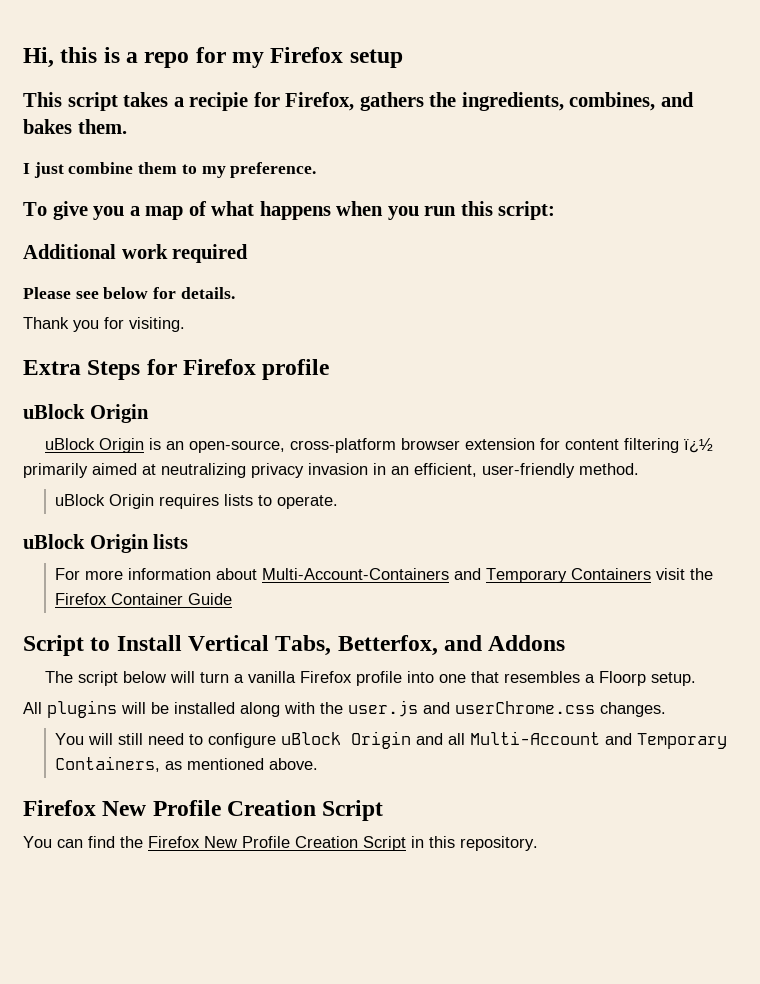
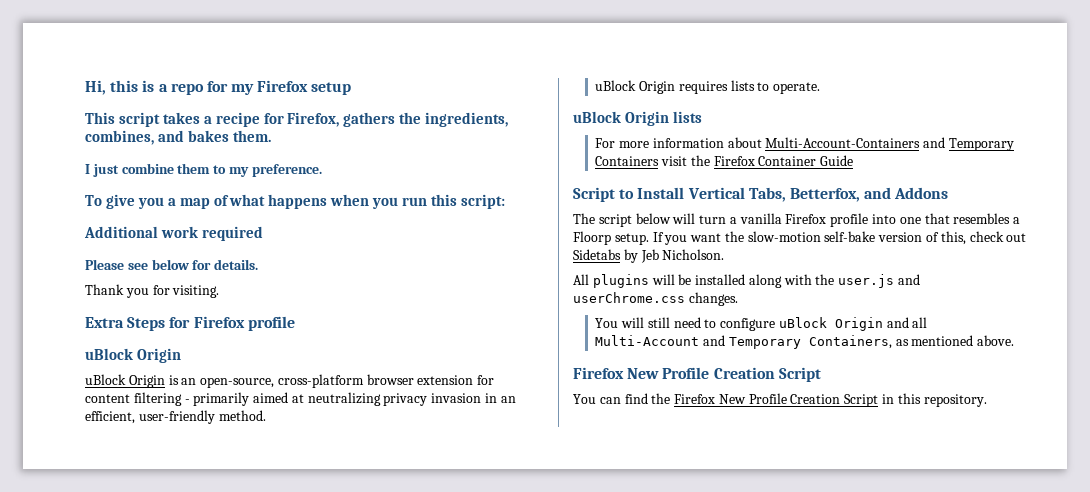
[189,92,249,111] recipie -> [215,112,260,127] recipe
[683,438,713,453] ï¿½ -> [184,399,190,403] -
(696, 679) none -> [652,231,1027,245] [573,249,725,263] If you want the slow-motion self-bake version of this, check out Sidetabs by Jeb Nicholson.

